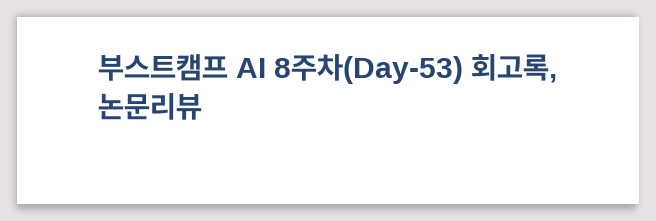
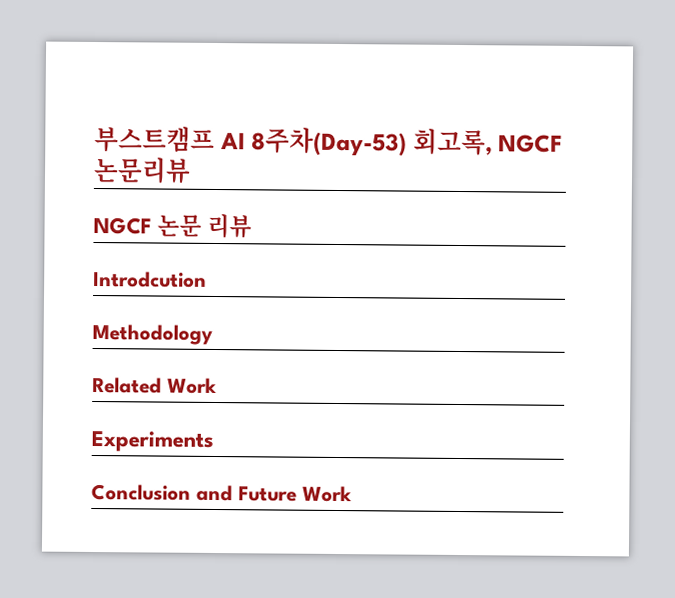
(558, 68) none -> [498,134,564,153] NGCF
(202, 106) none -> [93,213,253,239] [93,270,207,288] [92,323,213,345] [92,376,217,395] [91,430,214,452] [91,483,352,503] // NGCF 논문 리뷰 // Introdcution // Methodology // Related Work // Experiments // Conclusion and Future Work

